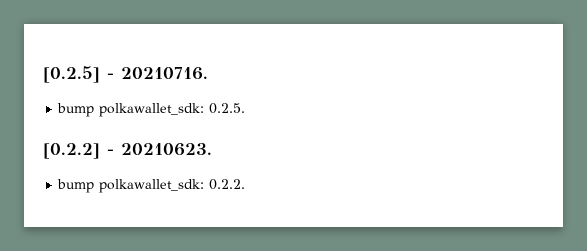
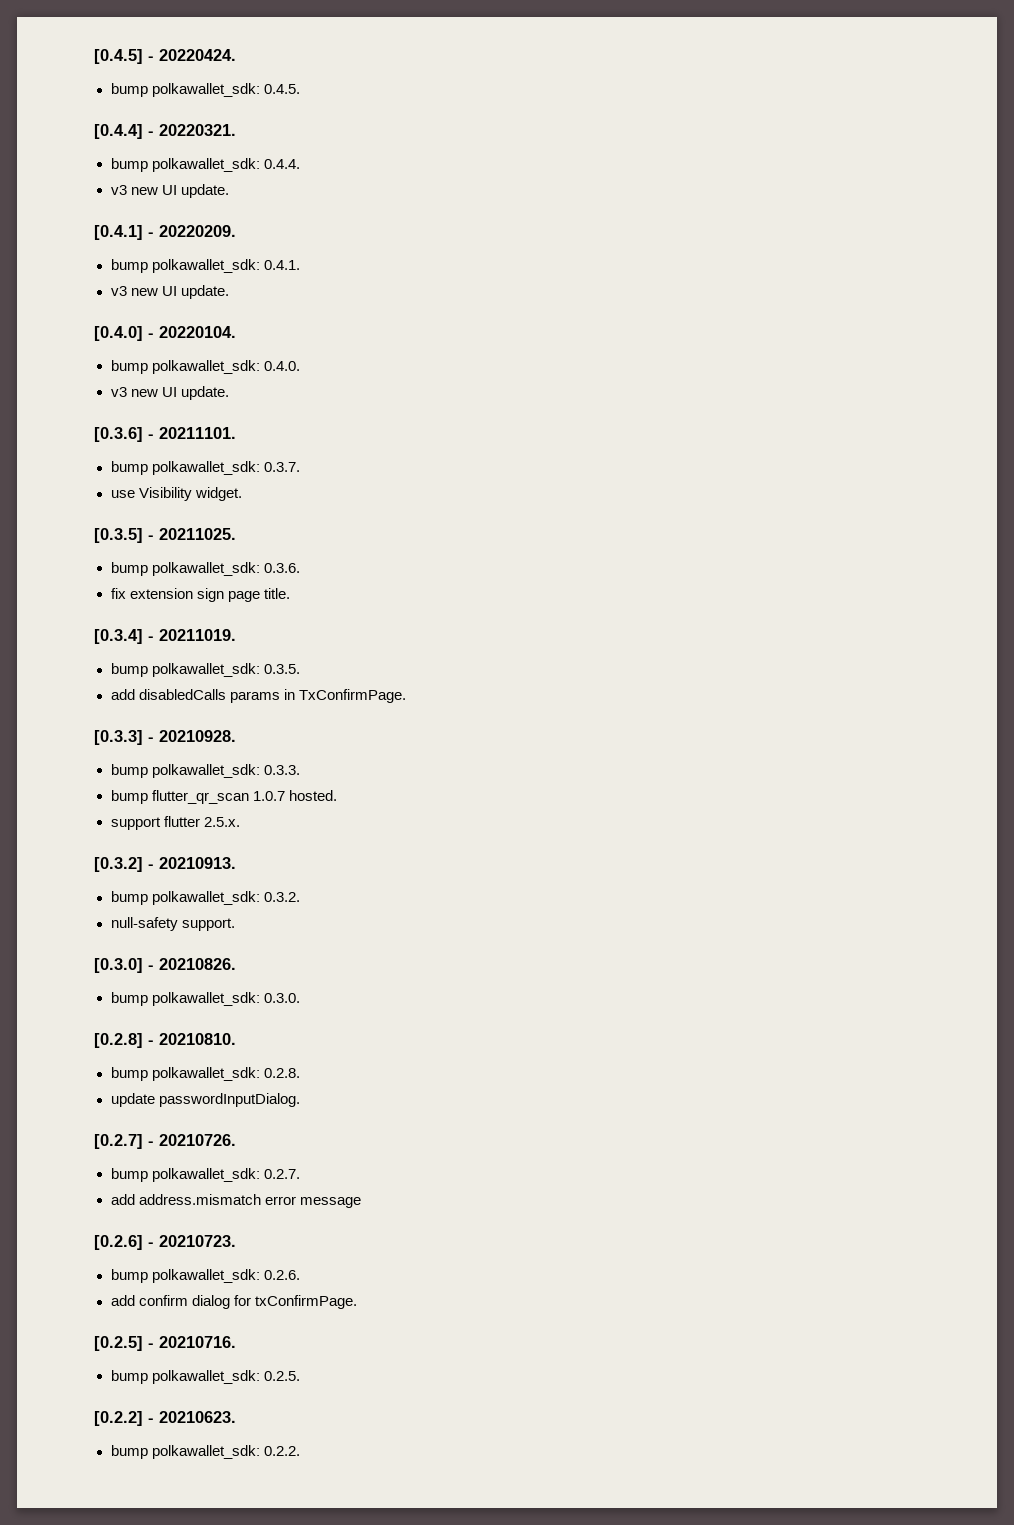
(43, 74) none -> [94,49,236,64] [110,83,300,97] [94,124,236,139] [110,158,300,172] [110,184,229,198] [94,225,236,240] [110,259,300,273] [110,285,229,299] [94,326,236,341] [110,360,300,374] [110,386,229,400] [94,427,236,442] [110,461,300,475] [110,487,242,501] [94,528,236,543] [110,562,300,576] [110,588,290,602] [94,629,236,644] [110,663,300,677] [110,689,406,703] [94,730,236,745] [110,764,300,778] [110,790,337,804] [110,816,240,830] [94,857,236,872] [110,891,300,905] [110,917,235,931] [94,958,236,973] [110,992,300,1006] [94,1033,236,1048] [110,1067,300,1081] [110,1093,300,1107] [94,1134,236,1149] [110,1168,300,1182] [110,1194,361,1208] [94,1235,236,1250] [110,1269,300,1283] [110,1295,357,1309] [0.4.5] - 20220424. // bump polkawallet_sdk: 0.4.5. // [0.4.4] - 20220321. // bump polkawallet_sdk: 0.4.4. // v3 new UI update. // [0.4.1] - 20220209. // bump polkawallet_sdk: 0.4.1. // v3 new UI update. // [0.4.0] - 20220104. // bump polkawallet_sdk: 0.4.0. // v3 new UI update. // [0.3.6] - 20211101. // bump polkawallet_sdk: 0.3.7. // use Visibility widget. // [0.3.5] - 20211025. // bump polkawallet_sdk: 0.3.6. // fix extension sign page title. // [0.3.4] - 20211019. // bump polkawallet_sdk: 0.3.5. // add disabledCalls params in TxConfirmPage. // [0.3.3] - 20210928. // bump polkawallet_sdk: 0.3.3. // bump flutter_qr_scan 1.0.7 hosted. // support flutter 2.5.x. // [0.3.2] - 20210913. // bump polkawallet_sdk: 0.3.2. // null-safety support. // [0.3.0] - 20210826. // bump polkawallet_sdk: 0.3.0. // [0.2.8] - 20210810. // bump polkawallet_sdk: 0.2.8. // update passwordInputDialog. // [0.2.7] - 20210726. // bump polkawallet_sdk: 0.2.7. // add address.mismatch error message // [0.2.6] - 20210723. // bump polkawallet_sdk: 0.2.6. // add confirm dialog for txConfirmPage. //

